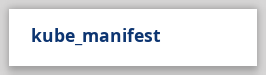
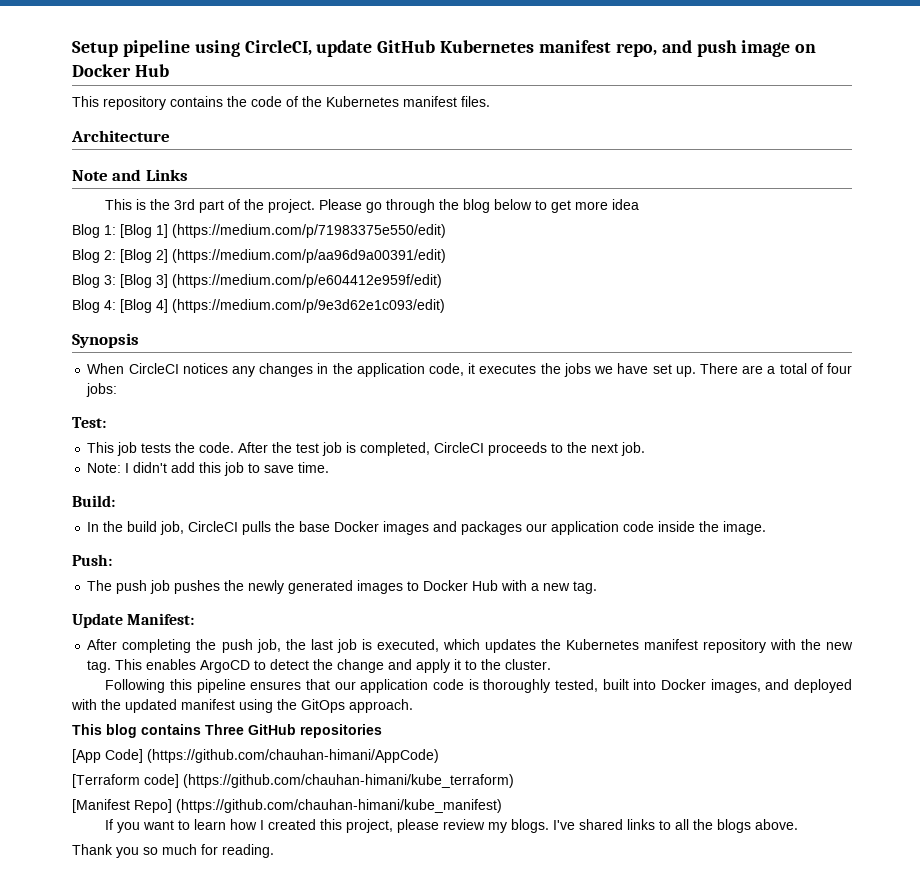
[31,28,161,46] kube_manifest -> [72,40,817,57] [72,64,169,77] [72,96,490,110] [71,130,170,142] [72,169,188,181] [105,199,640,213] [72,224,446,238] [72,249,446,263] [72,274,442,288] [72,299,445,313] [72,333,139,348] [87,363,853,377] [86,383,118,397] [72,417,106,428] [87,442,646,456] [87,462,330,476] [72,495,115,507] [87,521,767,535] [72,554,112,566] [87,580,598,594] [72,613,195,628] [87,639,853,653] [87,659,552,673] [105,679,852,693] [71,699,413,713] [72,724,382,738] [72,749,439,763] [72,774,514,788] [72,799,502,813] [105,819,799,833] [72,844,274,858] Setup pipeline using CircleCI, update GitHub Kubernetes manifest repo, and push image on Docker Hub // This repository contains the code of the Kubernetes manifest files. // Architecture // Note and Links // This is the 3rd part of the project. Please go through the blog below to get more idea // Blog 1: [Blog 1] (https://medium.com/p/71983375e550/edit) // Blog 2: [Blog 2] (https://medium.com/p/aa96d9a00391/edit) // Blog 3: [Blog 3] (https://medium.com/p/e604412e959f/edit) // Blog 4: [Blog 4] (https://medium.com/p/9e3d62e1c093/edit) // Synopsis // When CircleCI notices any changes in the application code, it executes the jobs we have set up. There are a total of four jobs: // Test: // This job tests the code. After the test job is completed, CircleCI proceeds to the next job. // Note: I didn't add this job to save time. // Build: // In the build job, CircleCI pulls the base Docker images and packages our application code inside the image. // Push: // The push job pushes the newly generated images to Docker Hub with a new tag. // Update Manifest: // After completing the push job, the last job is executed, which updates the Kubernetes manifest repository with the new tag. This enables ArgoCD to detect the change and apply it to the cluster. // Following this pipeline ensures that our application code is thoroughly tested, built into Docker images, and deployed with the updated manifest using the GitOps approach. // This blog contains Three GitHub repositories // [App Code] (https://github.com/chauhan-himani/AppCode) // [Terraform code] (https://github.com/chauhan-himani/kube_terraform) // [Manifest Repo] (https://github.com/chauhan-himani/kube_manifest) // If you want to learn how I created this project, please review my blogs. I've shared links to all the blogs above. // Thank you so much for reading.

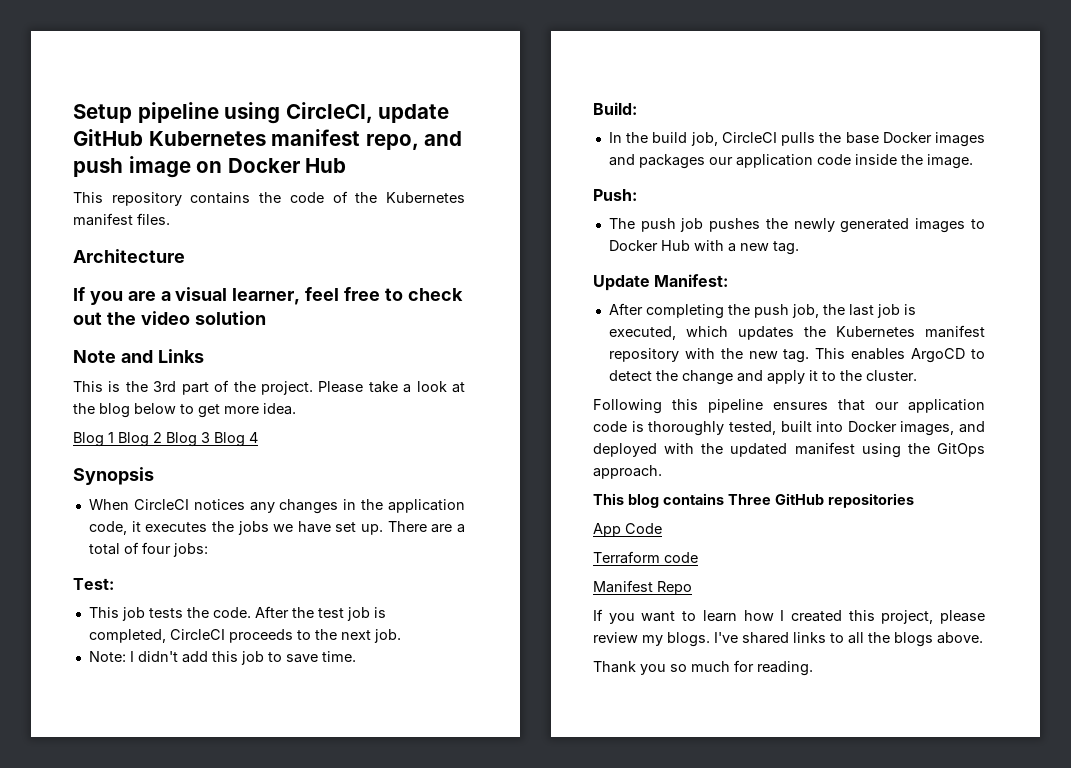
(170, 136) none -> [73,287,463,305] [73,311,266,325] // If you are a visual learner, feel free to check out the video solution
[366,199,436,213] go through -> [368,381,466,393] take a look at
[612,199,640,210] [72,224,446,238] [72,249,446,263] [72,274,442,288] [72,299,445,313] idea // Blog 1: [Blog 1] (https://medium.com/p/71983375e550/edit) // Blog 2: [Blog 2] (https://medium.com/p/aa96d9a00391/edit) // Blog 3: [Blog 3] (https://medium.com/p/e604412e959f/edit) // Blog 4: [Blog 4] (https://medium.com/p/9e3d62e1c093/edit) -> [263,403,296,415] [73,432,258,447] idea. // Blog 1 Blog 2 Blog 3 Blog 4
[72,749,439,763] [72,774,514,788] [72,799,502,813] [App Code] (https://github.com/chauhan-himani/AppCode) // [Terraform code] (https://github.com/chauhan-himani/kube_terraform) // [Manifest Repo] (https://github.com/chauhan-himani/kube_manifest) -> [593,523,662,537] [593,551,698,564] [593,580,692,595] App Code // Terraform code // Manifest Repo

